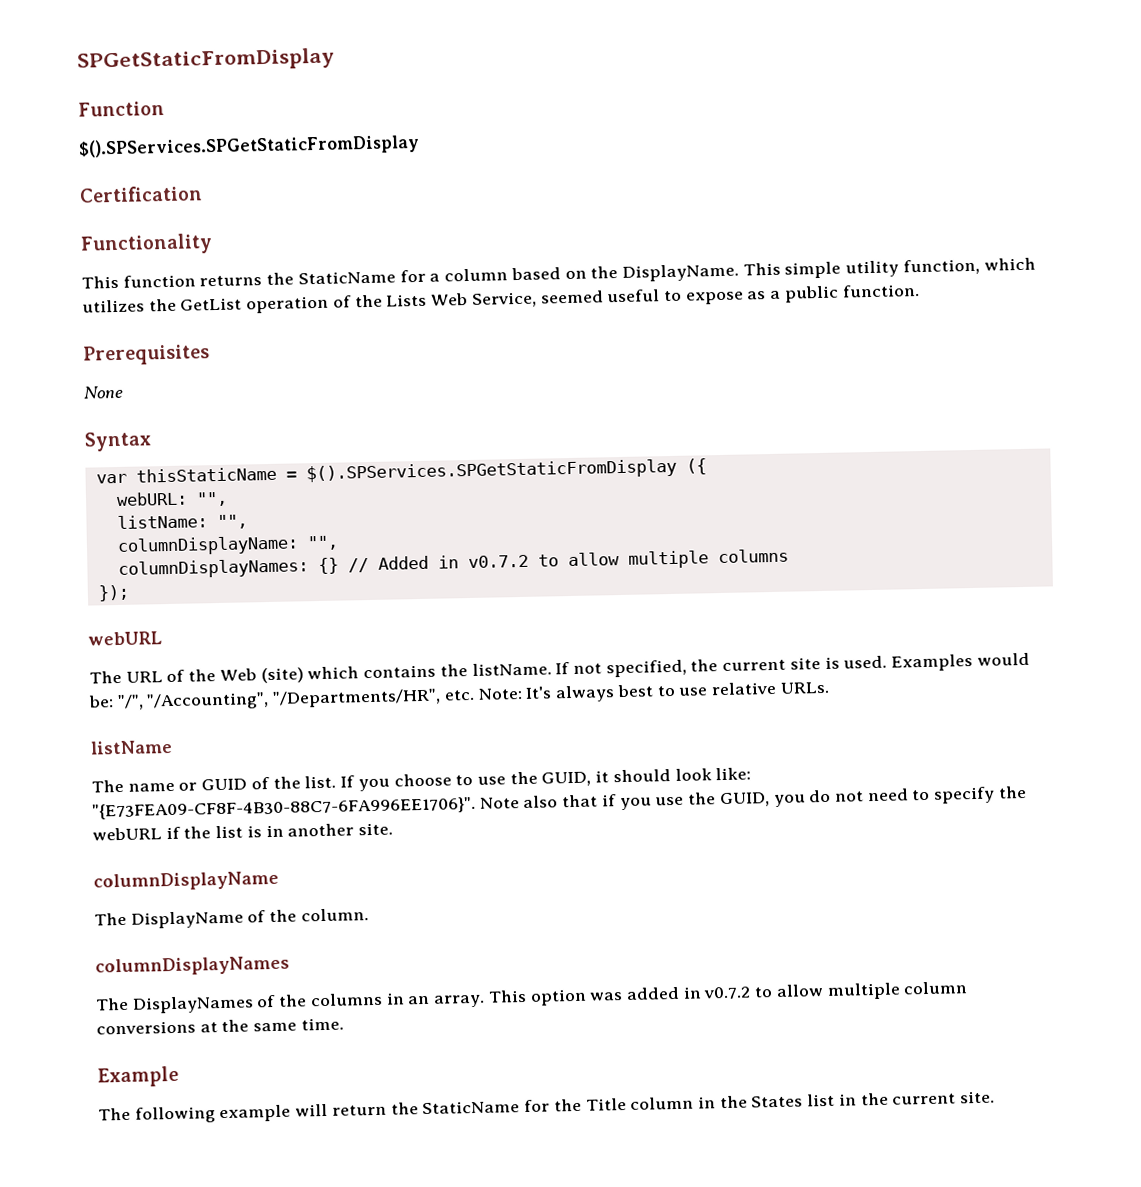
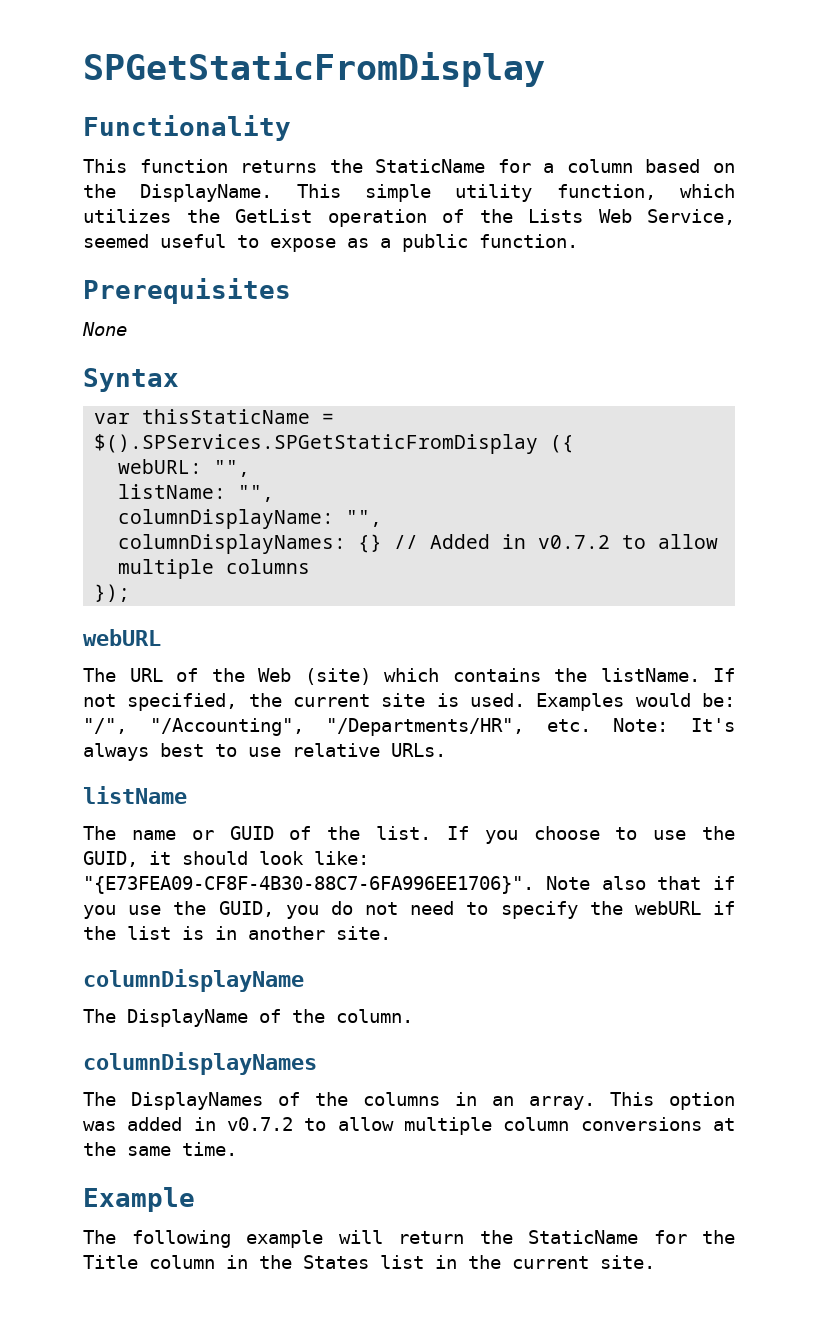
[78,100,165,117] [78,133,420,159] [79,185,203,203] // Function // $().SPServices.SPGetStaticFromDisplay // Certification -> (545, 69) none

